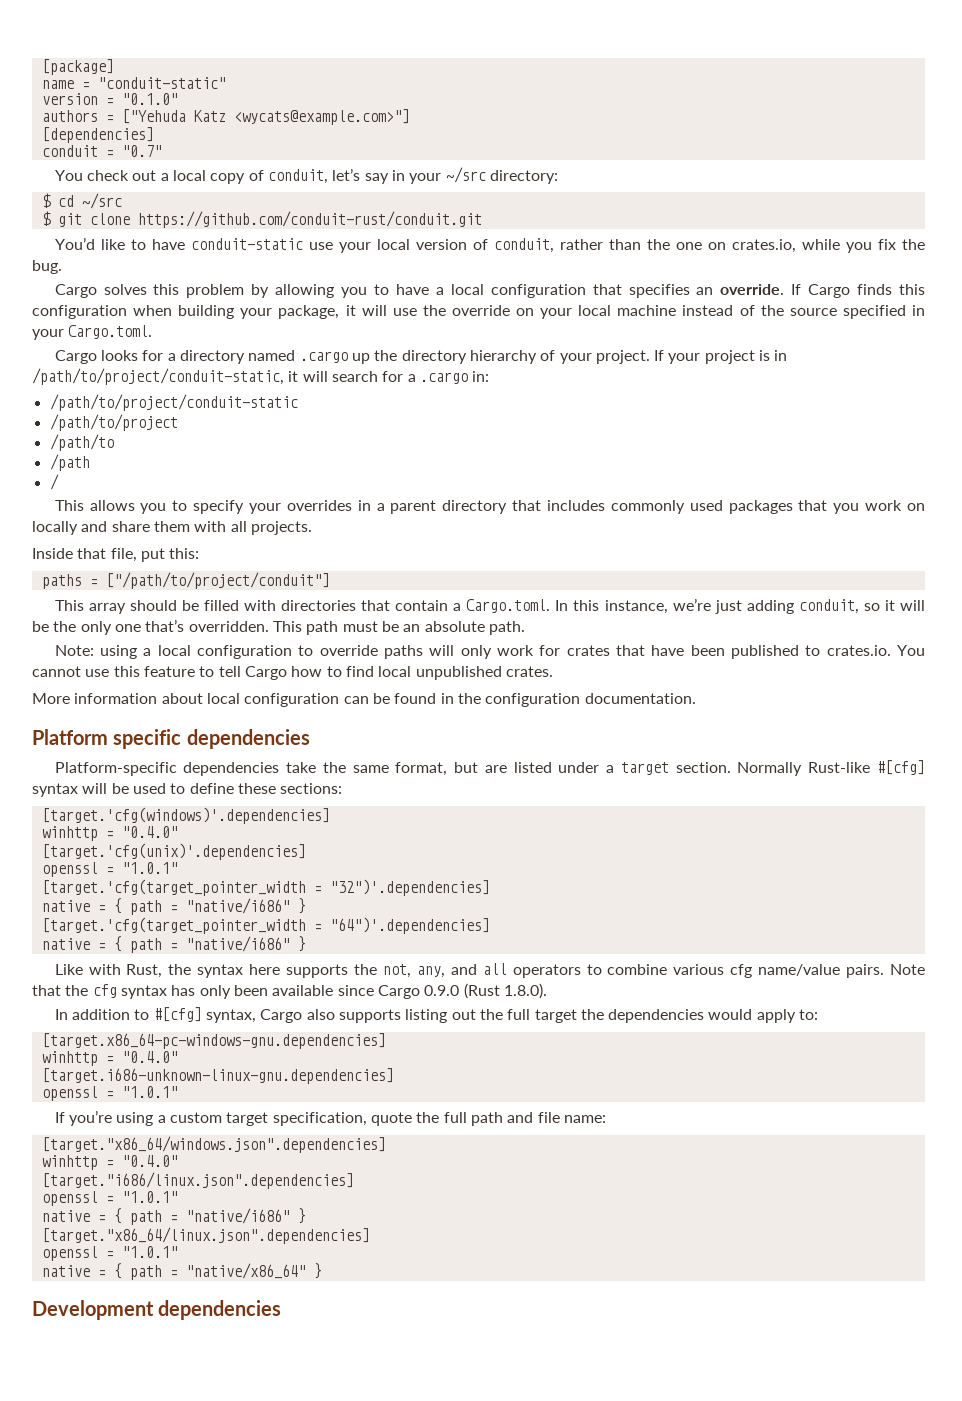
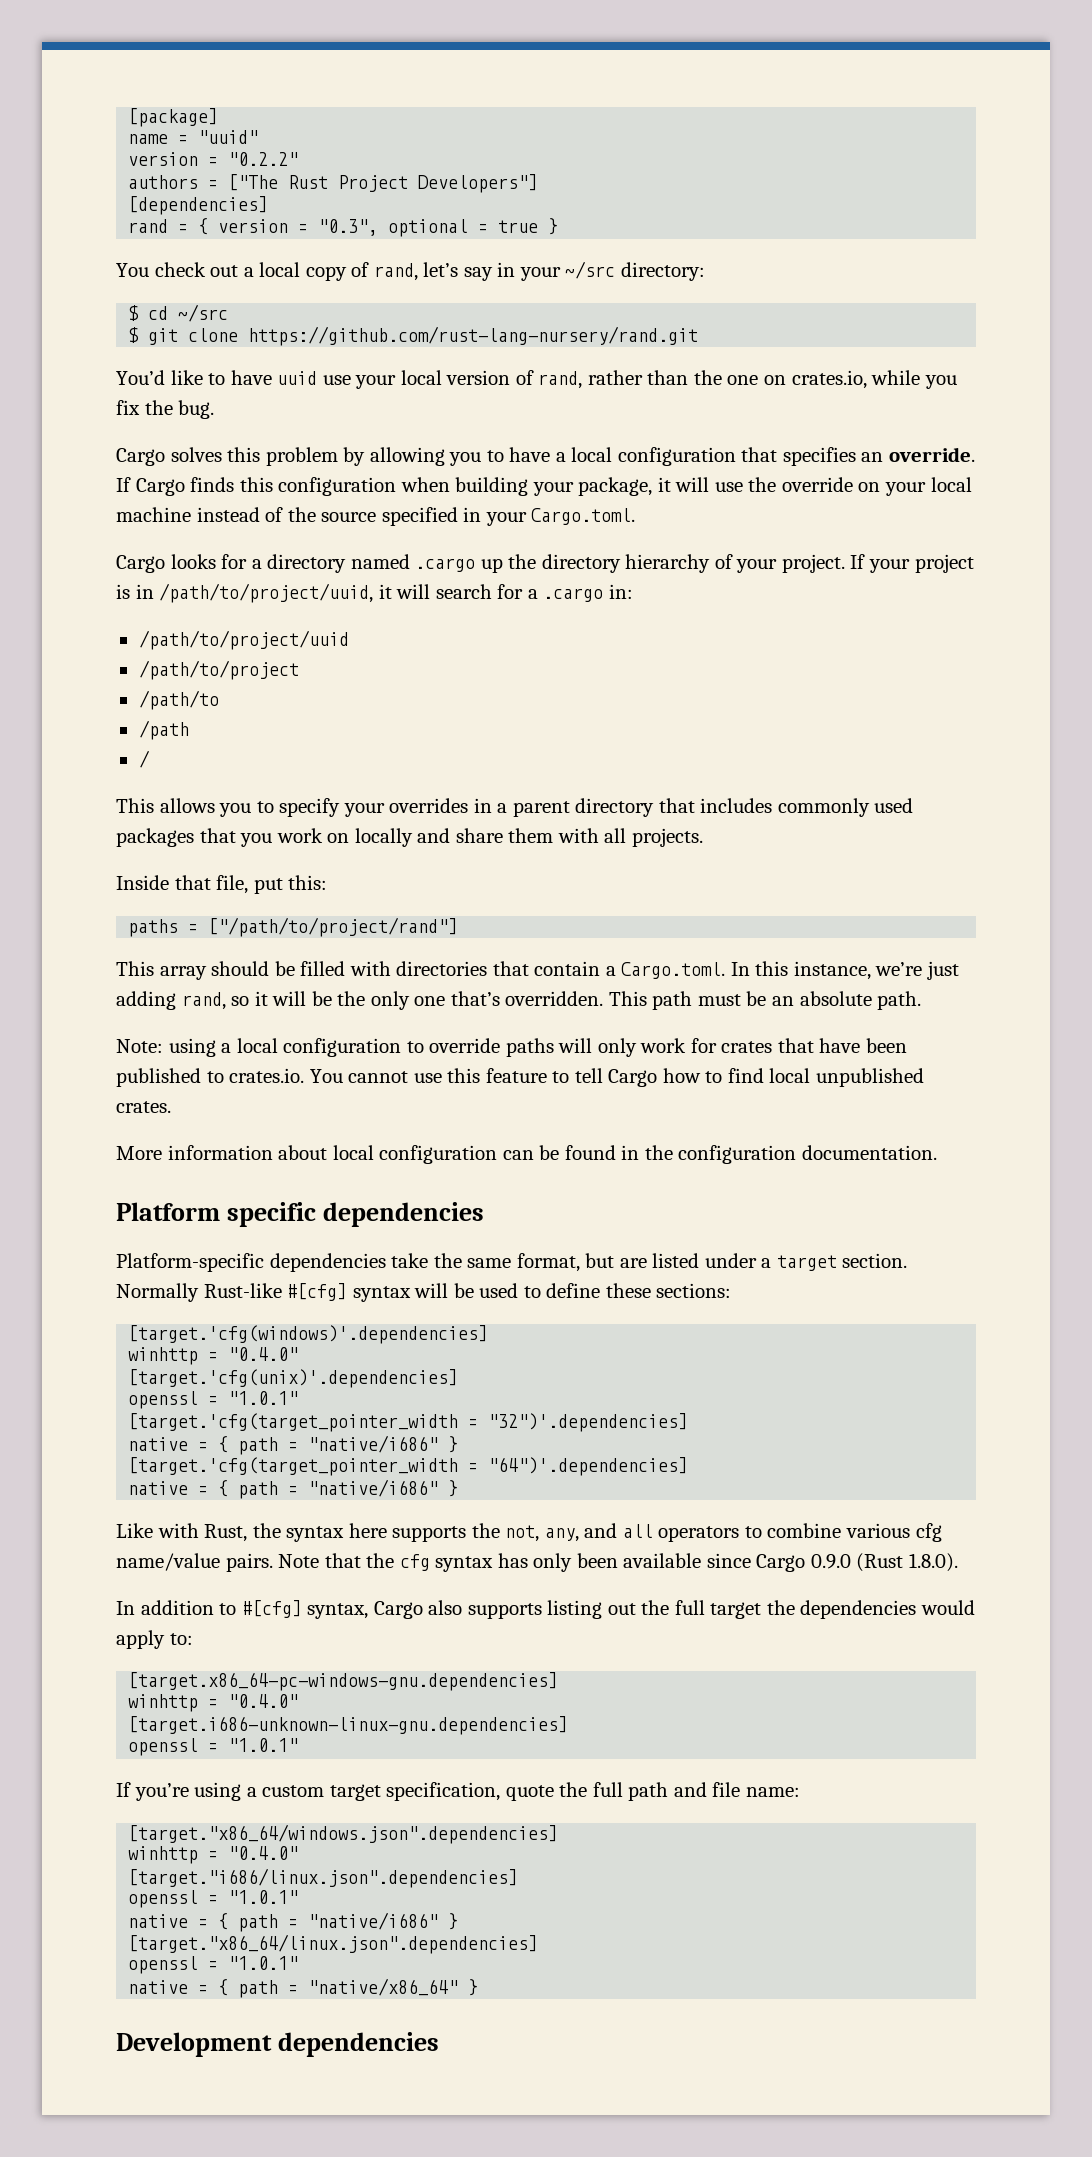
[97,77,226,89] [41,93,178,105] "conduit-static" // version = "0.1.0" -> [198,130,259,144] [128,152,299,166] "uuid" // version = "0.2.2"
[121,109,410,125] [41,127,154,143] [41,145,162,157] ["Yehuda Katz <wycats@example.com>"] // [dependencies] // conduit = "0.7" -> [228,174,539,193] [128,196,269,215] [128,218,559,237] ["The Rust Project Developers"] // [dependencies] // rand = { version = "0.3", optional = true }
[267,169,328,184] conduit, -> [373,263,418,281] rand,
[137,211,482,228] https://github.com/conduit-rust/conduit.git -> [248,326,699,346] https://github.com/rust-lang-nursery/rand.git
[190,238,303,250] conduit-static -> [277,371,318,385] uuid
[493,238,554,253] conduit, -> [538,371,583,389] rand,
[32,368,284,385] /path/to/project/conduit-static, -> [159,583,374,603] /path/to/project/uuid,
[49,394,298,411] /path/to/project/conduit-static -> [138,630,349,650] /path/to/project/uuid
[105,572,330,589] ["/path/to/project/conduit"] -> [208,917,459,937] ["/path/to/project/rand"]
[798,599,859,614] conduit, -> [181,992,226,1010] rand,

